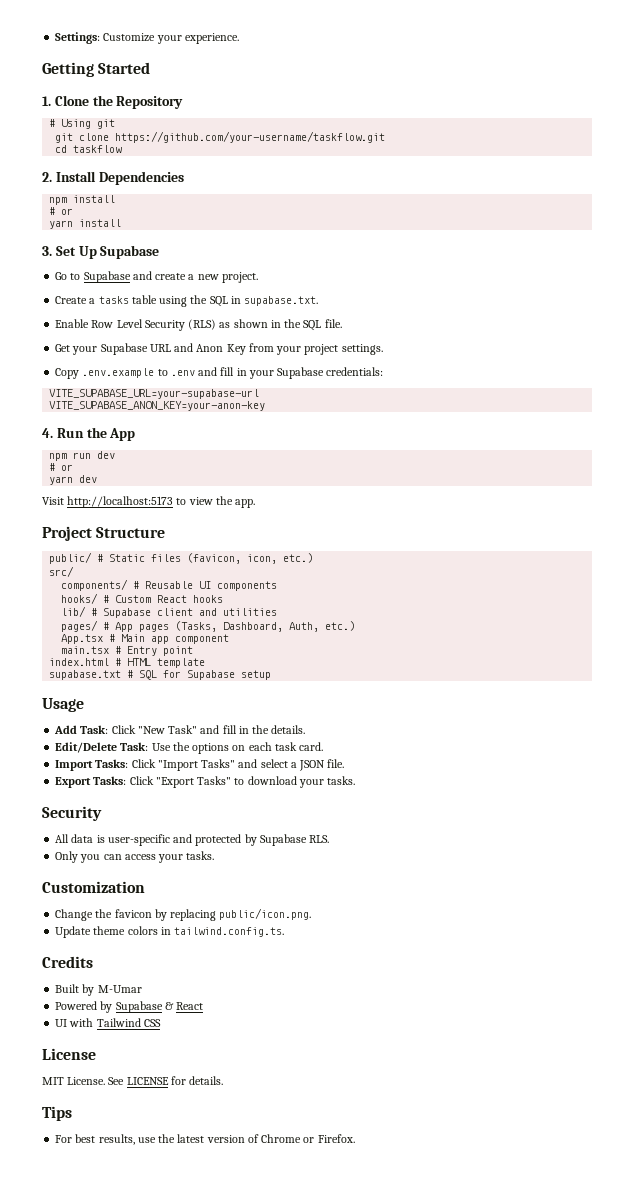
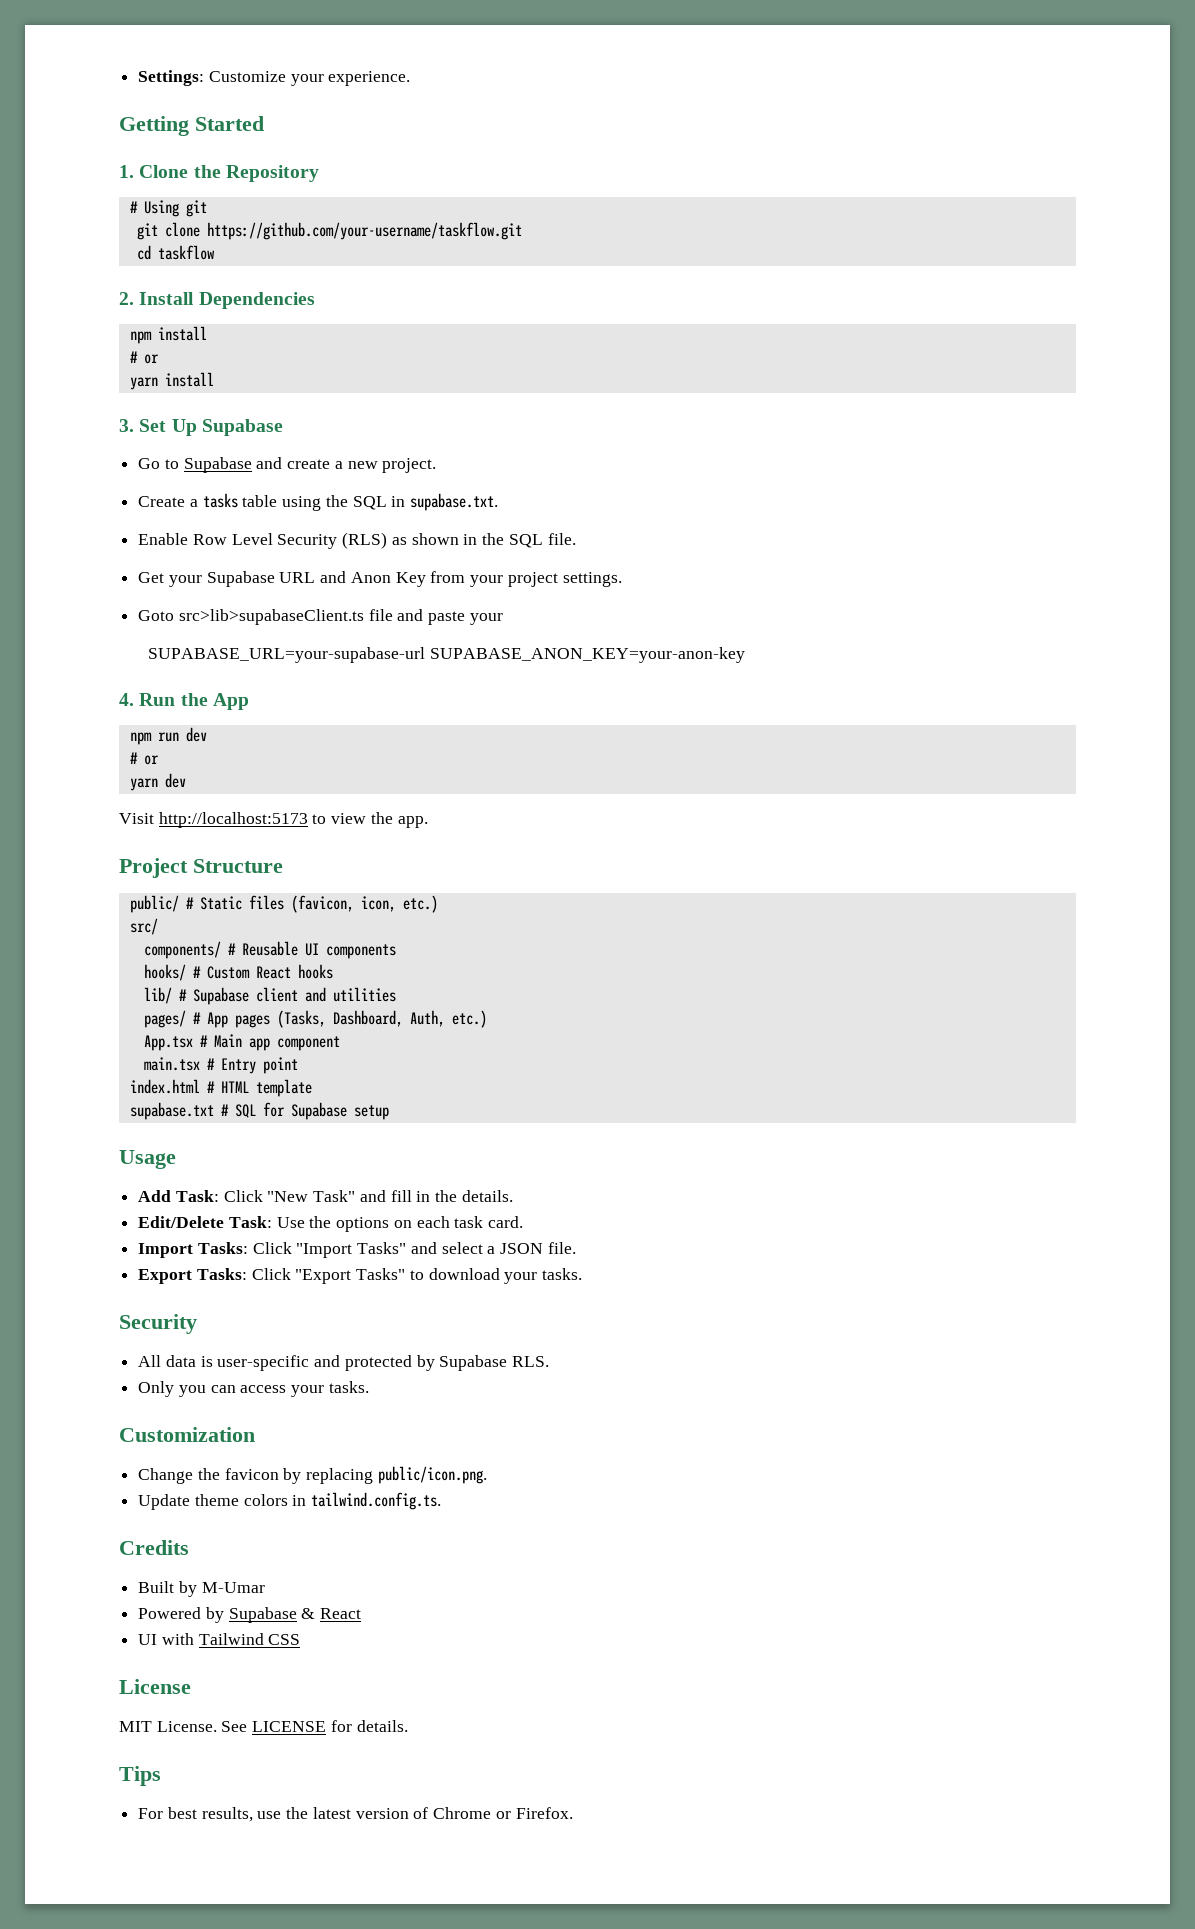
[55,367,384,379] [49,389,260,399] [49,401,266,411] Copy .env.example to .env and fill in your Supabase credentials: // VITE_SUPABASE_URL=your-supabase-url // VITE_SUPABASE_ANON_KEY=your-anon-key -> [138,609,503,625] [148,647,745,663] Goto src>lib>supabaseClient.ts file and paste your // SUPABASE_URL=your-supabase-url SUPABASE_ANON_KEY=your-anon-key

